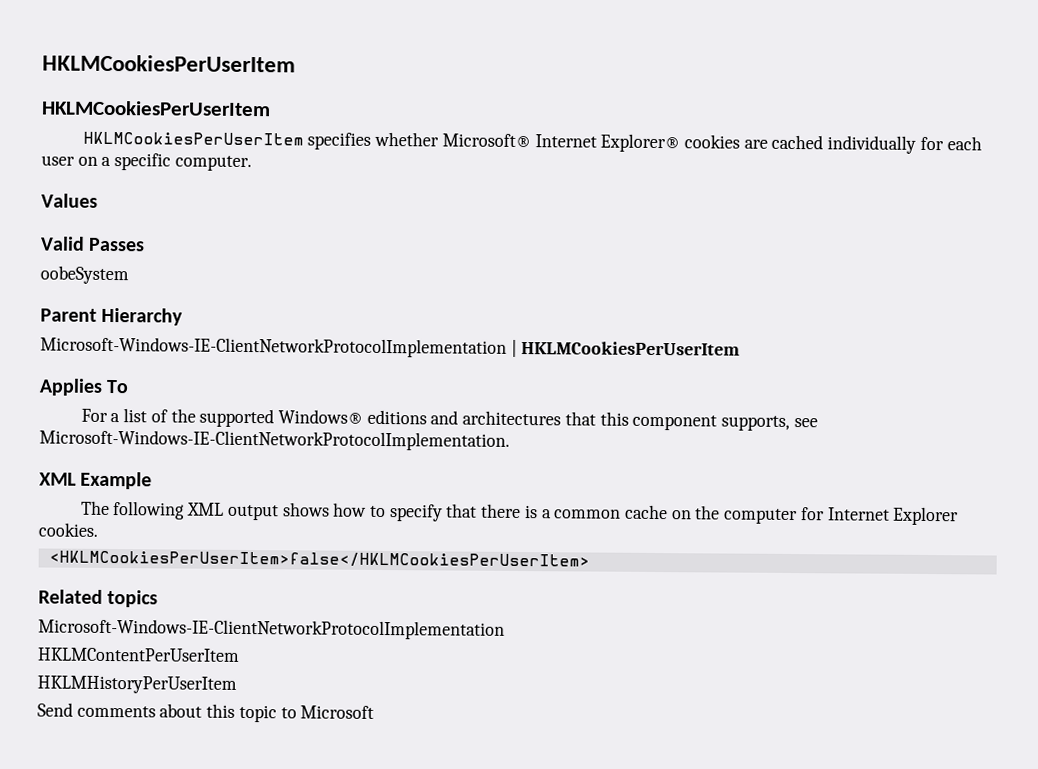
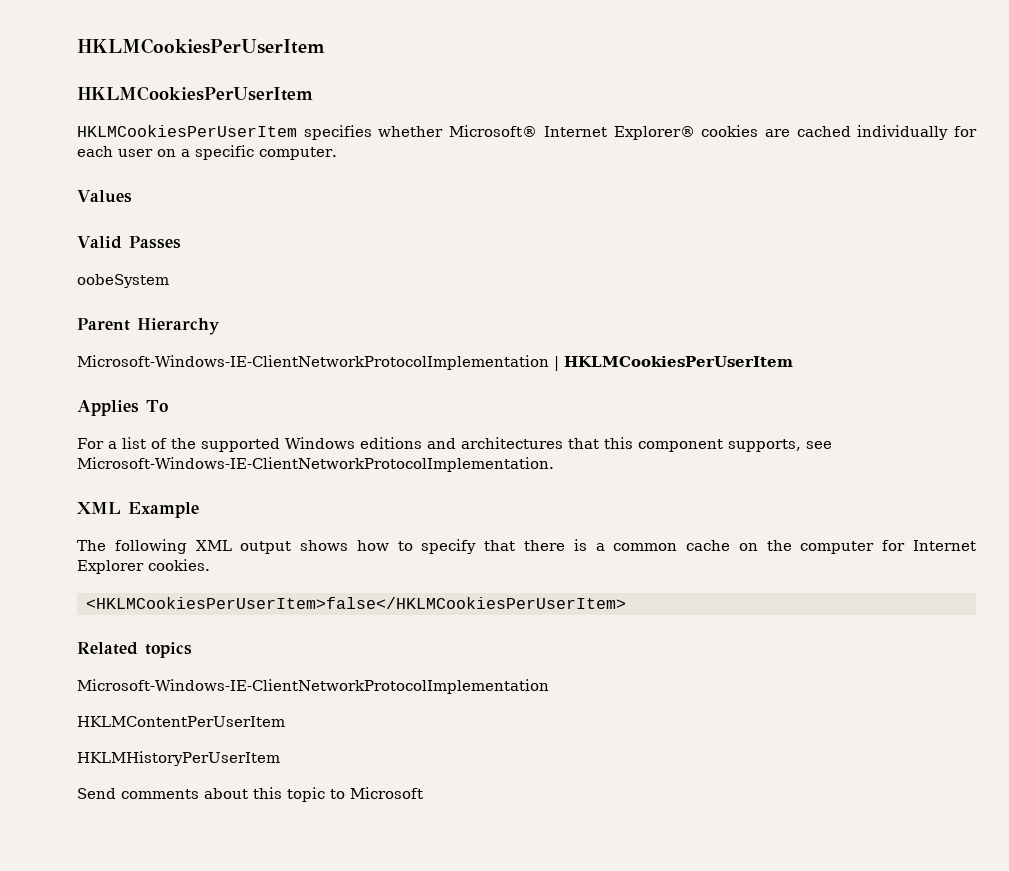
[277,409,363,424] Windows® -> [285,437,355,449] Windows

